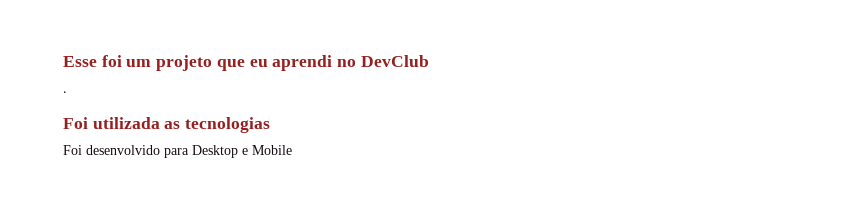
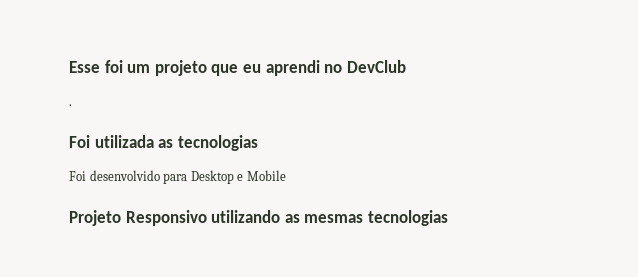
(292, 150) none -> [69,210,448,226] // Projeto Responsivo utilizando as mesmas tecnologias

